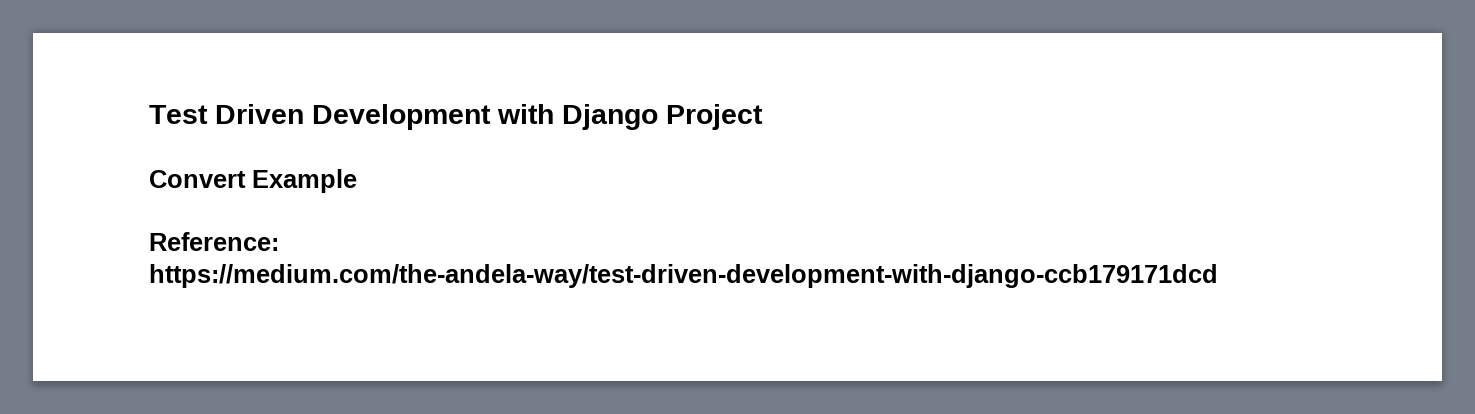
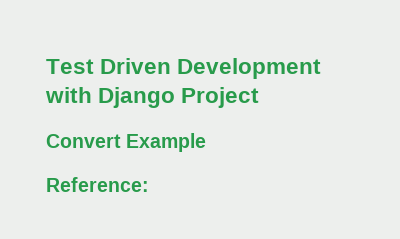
[149,264,1218,288] https://medium.com/the-andela-way/test-driven-development-with-django-ccb179171dcd -> (149, 184) none

